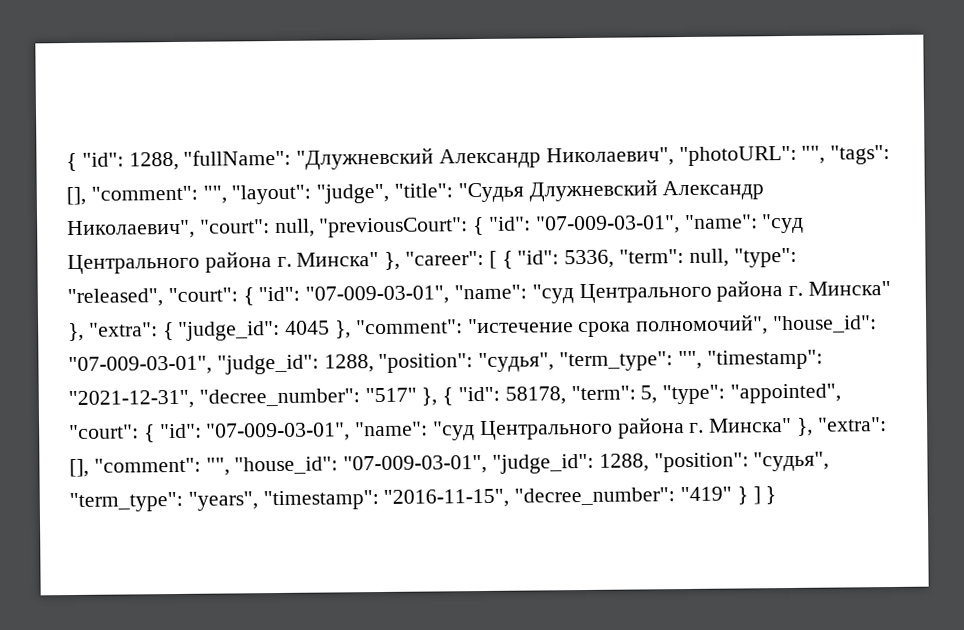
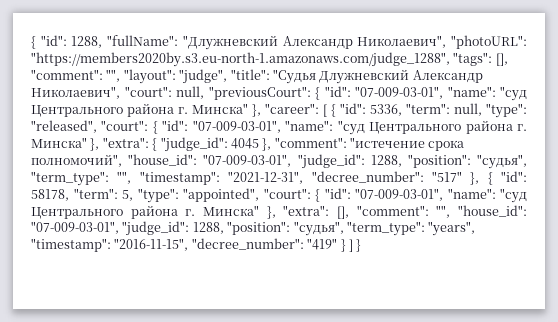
[801,145,826,164] "", -> [31,52,450,67] "https://members2020by.s3.eu-north-1.amazonaws.com/judge_1288",

